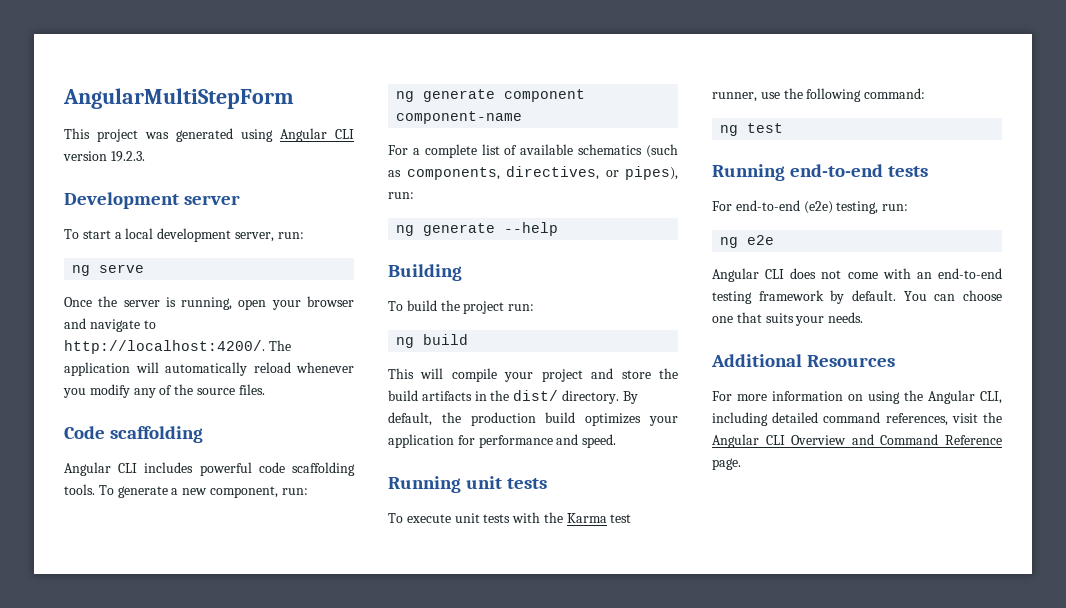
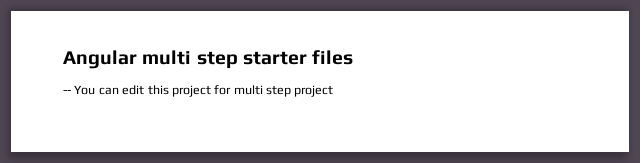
[63,88,294,109] [64,128,354,142] [63,151,145,162] [64,192,241,209] [64,228,304,242] [72,264,145,276] [64,296,354,310] [64,318,156,332] [64,340,291,354] [64,362,354,376] [63,384,265,398] [64,426,204,443] [64,462,356,476] [64,484,308,498] [396,89,586,102] [396,111,523,124] [388,144,678,158] [388,166,678,180] [388,192,414,199] [396,222,559,236] [388,264,462,281] [388,300,535,314] [396,334,469,348] [388,368,678,382] [388,390,638,404] [388,412,678,426] [388,434,617,448] [388,476,548,493] [388,512,632,523] [712,88,926,102] [720,123,784,136] [712,164,929,181] [712,200,909,214] [720,235,775,248] [712,268,1002,282] [712,290,1002,304] [712,312,864,326] [711,354,896,367] [712,390,1002,404] [712,412,1002,426] [712,434,1002,448] [712,458,741,470] AngularMultiStepForm // This project was generated using Angular CLI version 19.2.3. // Development server // To start a local development server, run: // ng serve // Once the server is running, open your browser and navigate to http://localhost:4200/. The application will automatically reload whenever you modify any of the source files. // Code scaffolding // Angular CLI includes powerful code scaffolding tools. To generate a new component, run: // ng generate component component-name // For a complete list of available schematics (such as components, directives, or pipes), run: // ng generate --help // Building // To build the project run: // ng build // This will compile your project and store the build artifacts in the dist/ directory. By default, the production build optimizes your application for performance and speed. // Running unit tests // To execute unit tests with the Karma test runner, use the following command: // ng test // Running end-to-end tests // For end-to-end (e2e) testing, run: // ng e2e // Angular CLI does not come with an end-to-end testing framework by default. You can choose one that suits your needs. // Additional Resources // For more information on using the Angular CLI, including detailed command references, visit the Angular CLI Overview and Command Reference page. -> [63,50,354,69] [63,85,334,97] Angular multi step starter files // -- You can edit this project for multi step project

